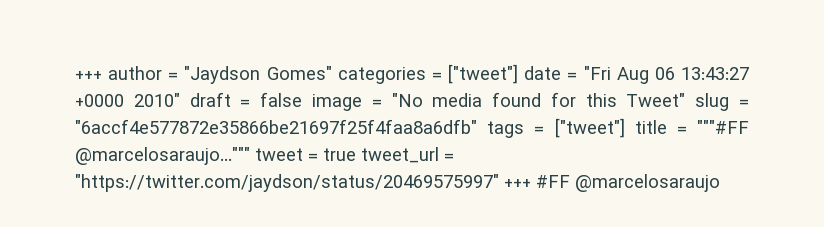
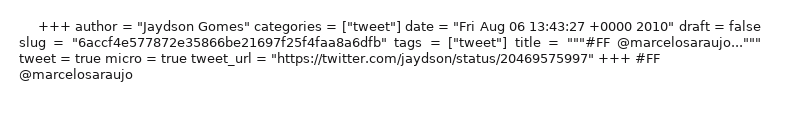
[311,92,686,111] image = "No media found for this Tweet" -> (761, 25) none
(356, 154) none -> [105,53,187,63] micro = true

